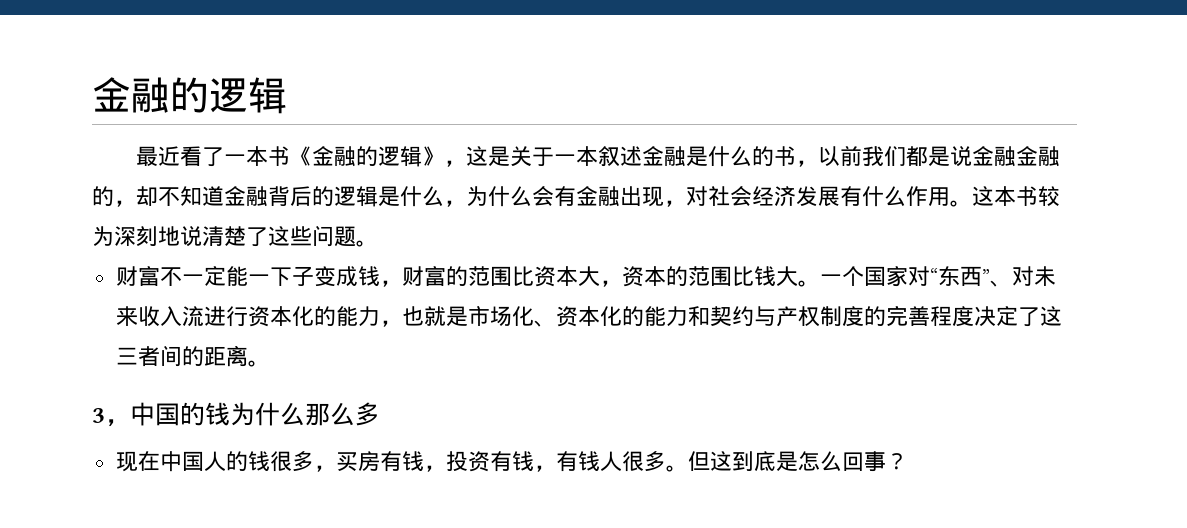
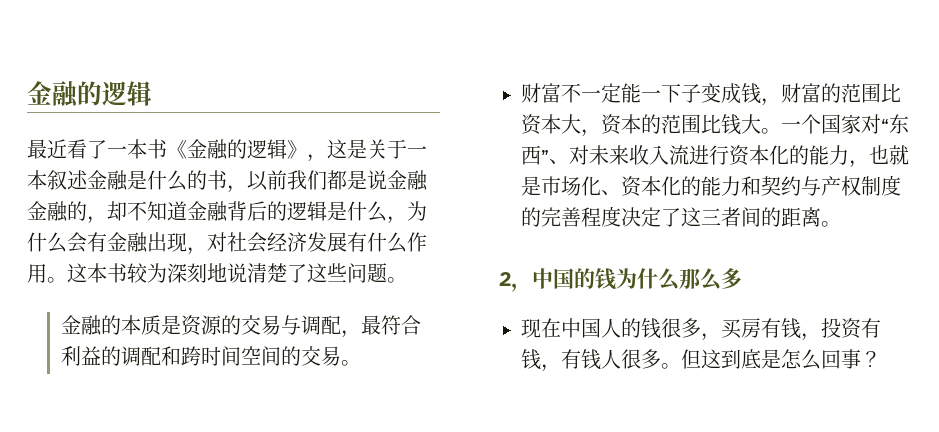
(378, 243) none -> [61,315,422,338] [61,346,362,366] // 金融的本质是资源的交易与调配，最符合利益的调配和跨时间空间的交易。
[92,408,105,423] 3 -> [499,272,511,286] 2

